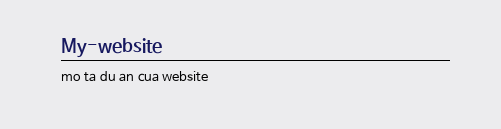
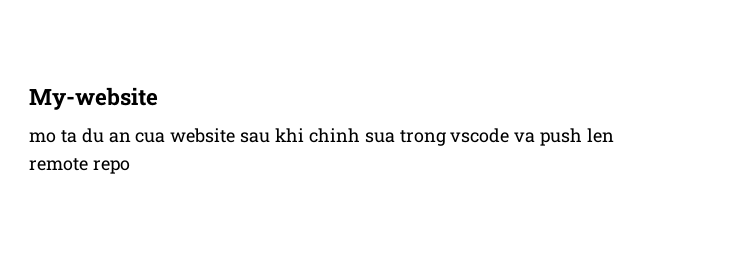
(208, 76) none -> [240,128,615,146] [29,158,130,174] sau khi chinh sua trong vscode va push len remote repo

